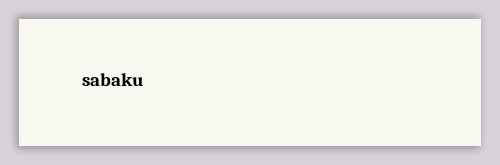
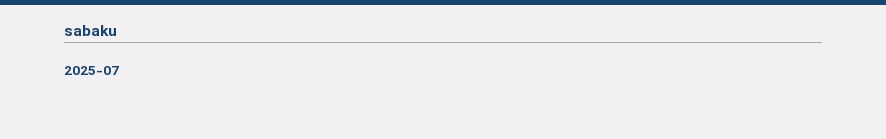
(144, 79) none -> [64,66,119,75] // 2025-07

